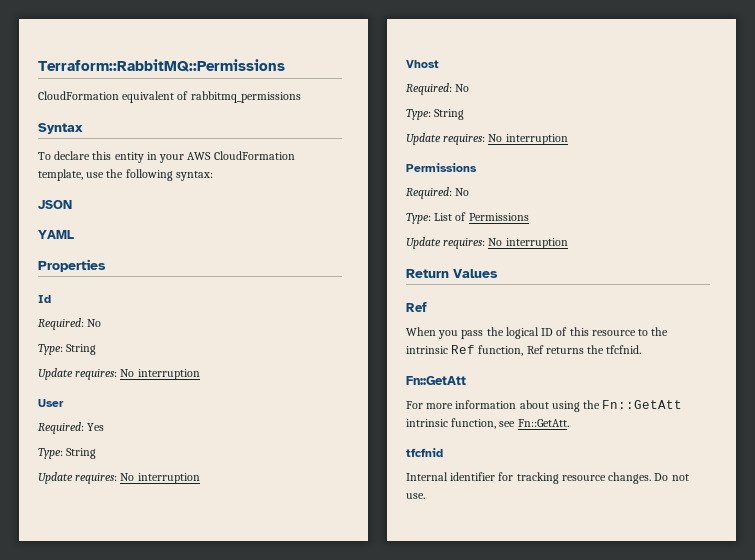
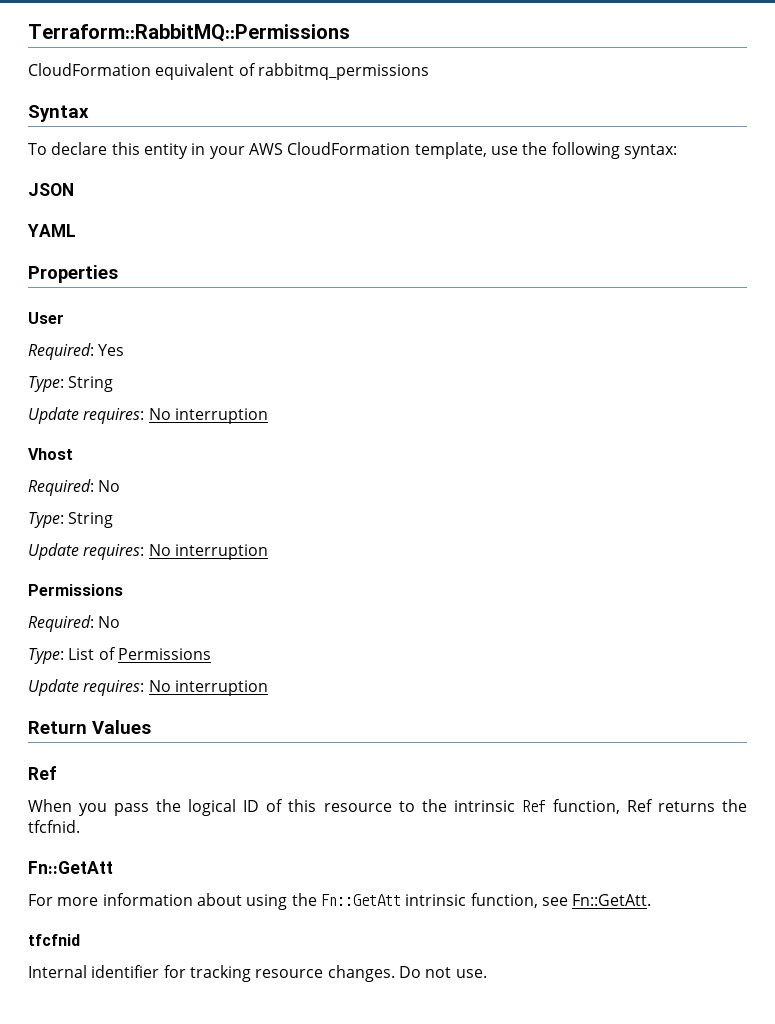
[38,295,51,303] [38,318,102,330] [38,344,97,355] [38,368,200,380] // Id // Required: No // Type: String // Update requires: No interruption -> (118, 274) none

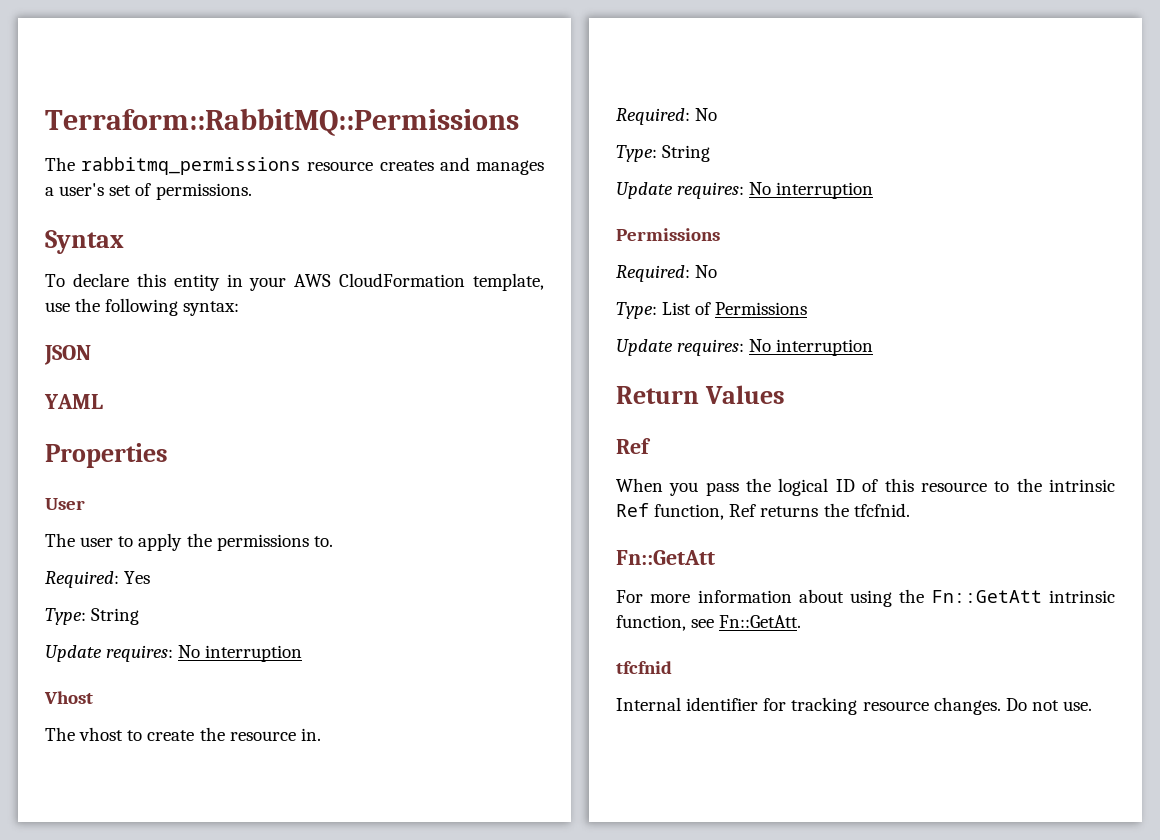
[28,63,429,80] CloudFormation equivalent of rabbitmq_permissions -> [45,157,544,175] [45,183,252,200] The rabbitmq_permissions resource creates and manages a user's set of permissions.
(64, 318) none -> [45,533,333,551] // The user to apply the permissions to.
(73, 454) none -> [45,727,321,741] // The vhost to create the resource in.

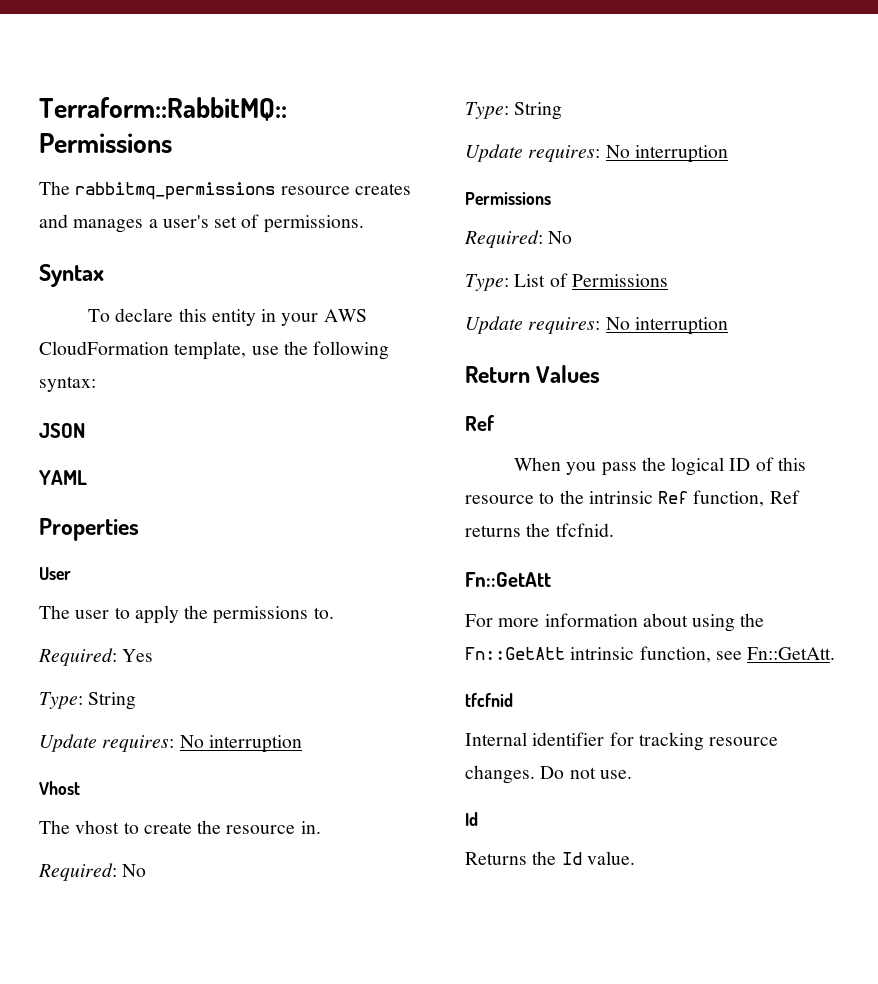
(1093, 706) none -> [465,812,478,826] [465,851,635,865] // Id // Returns the Id value.

